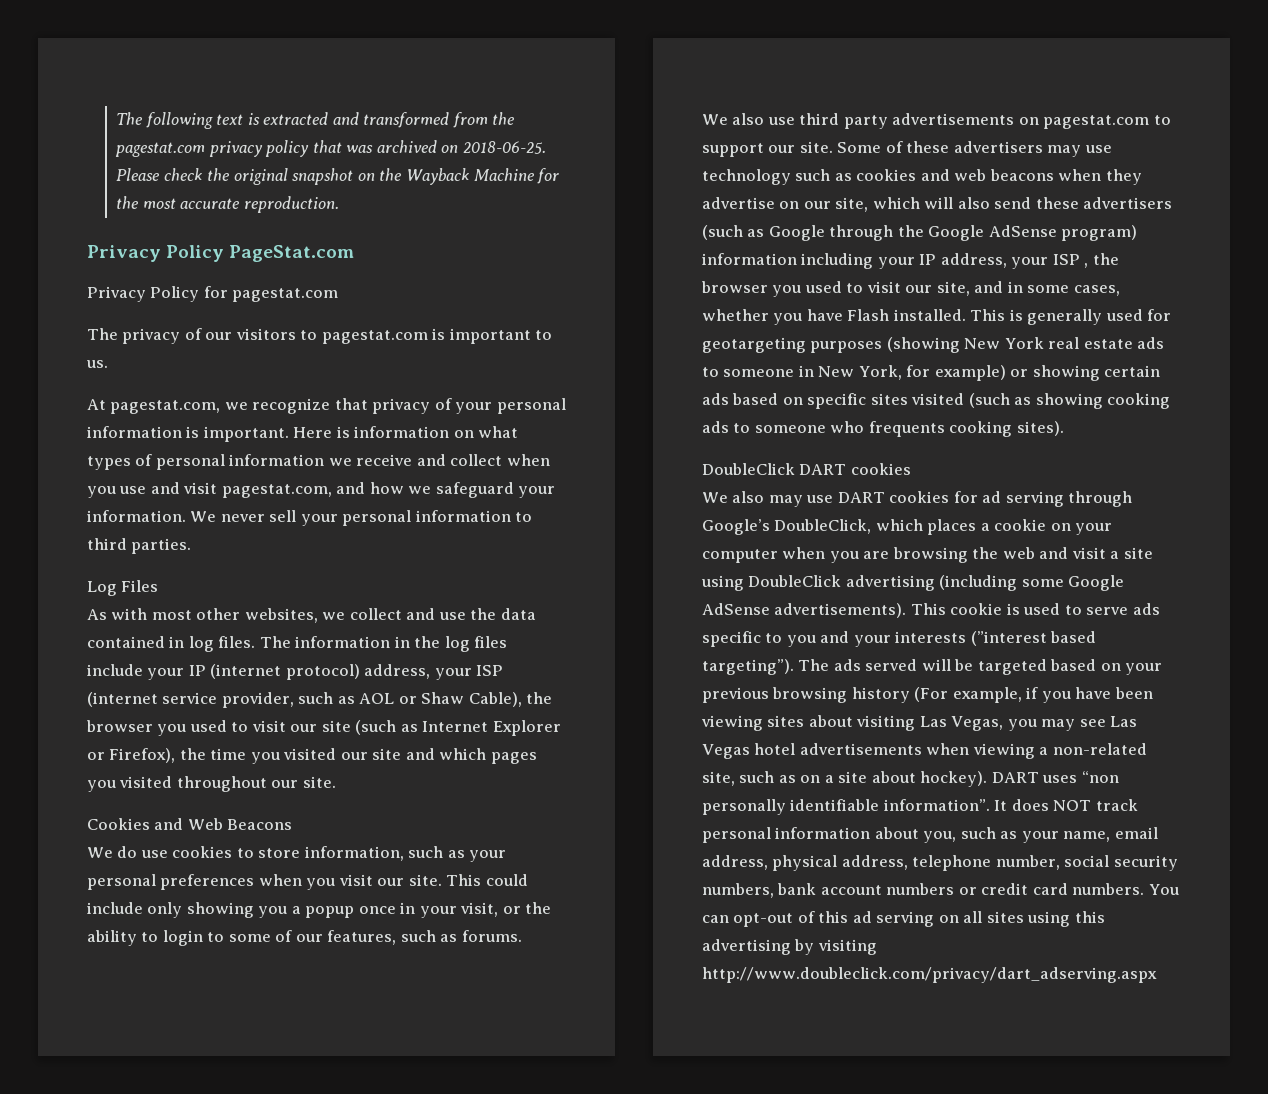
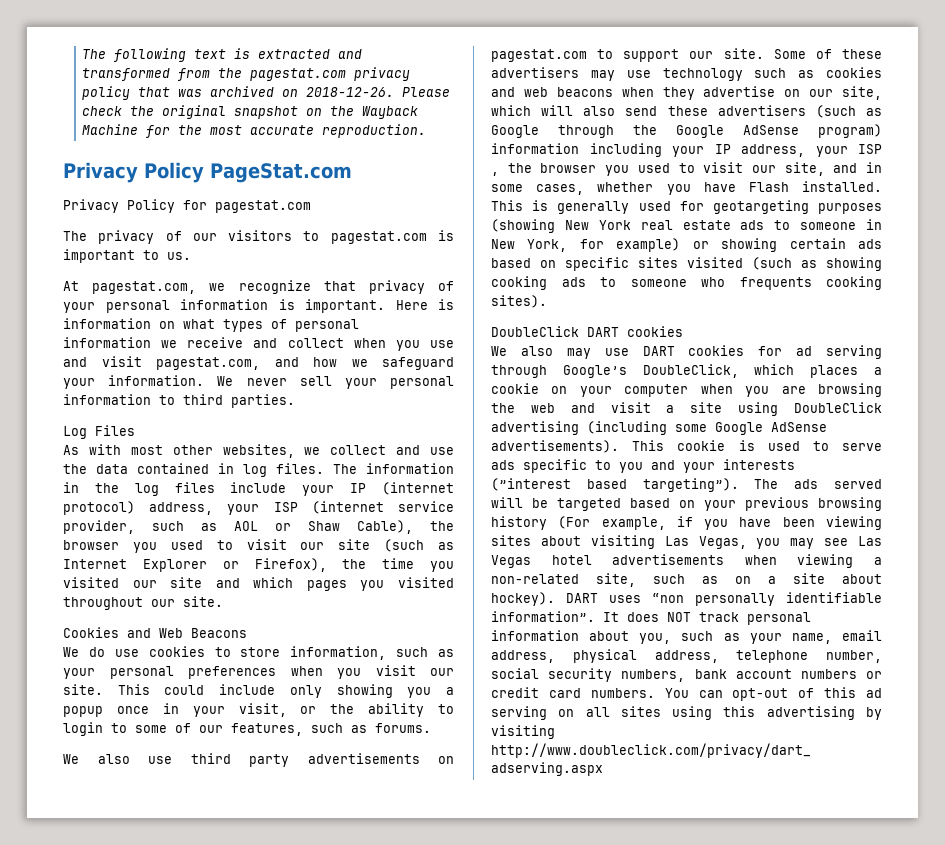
[462,141,546,154] 2018-06-25. -> [306,87,395,97] 2018-12-26.

